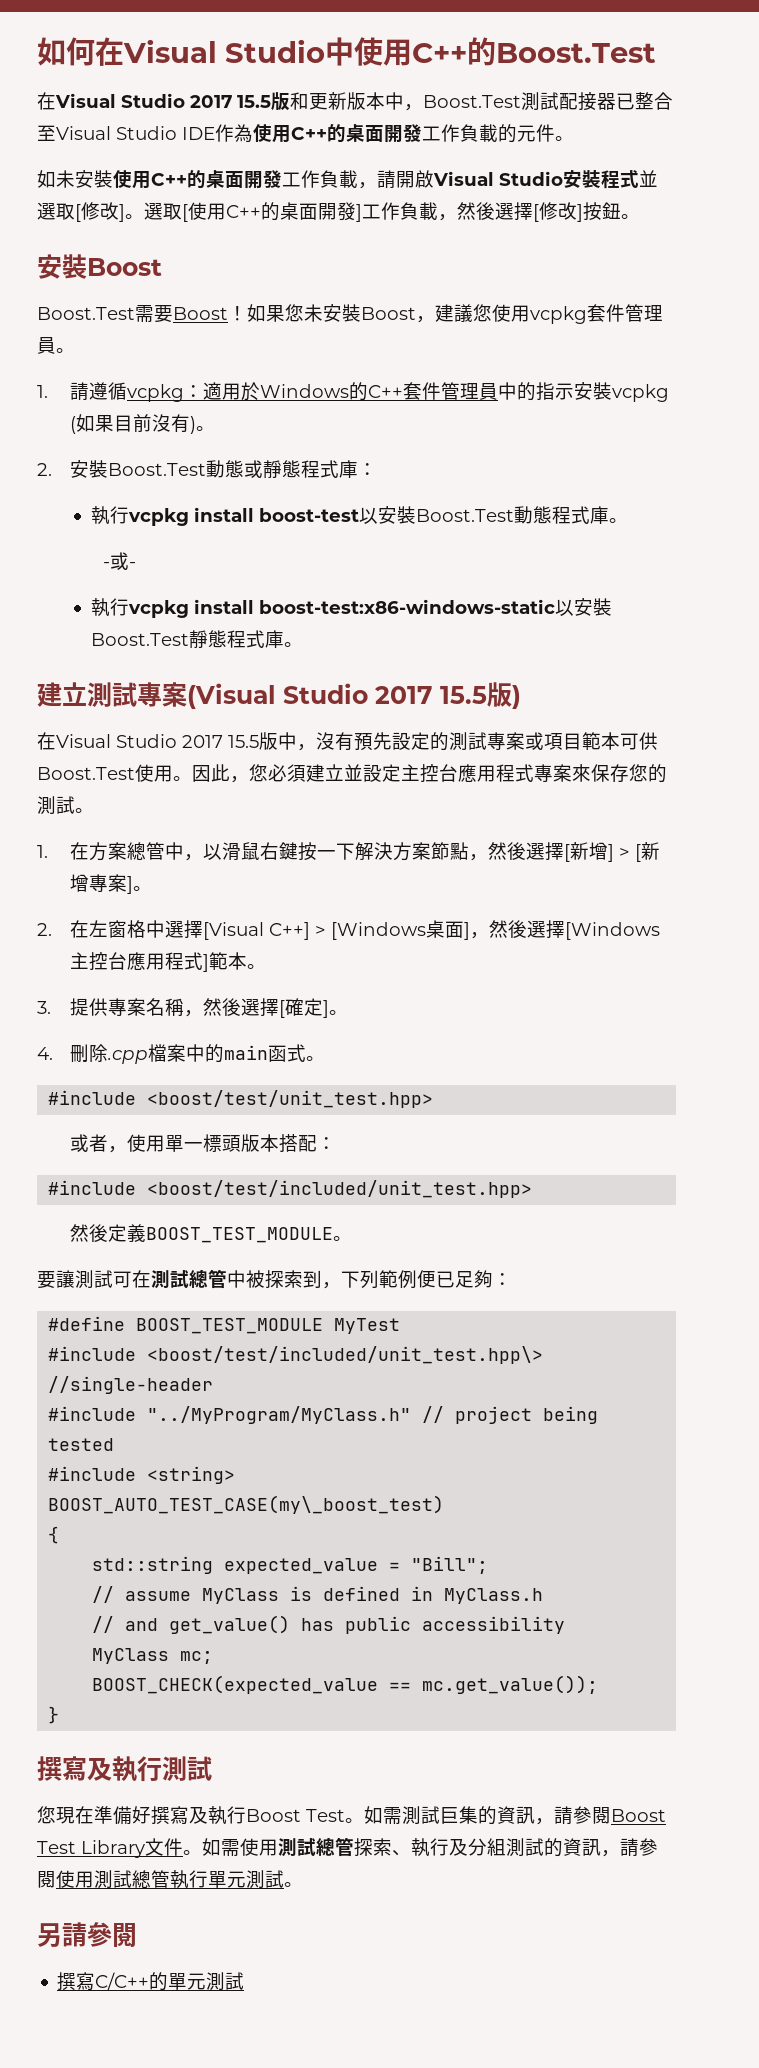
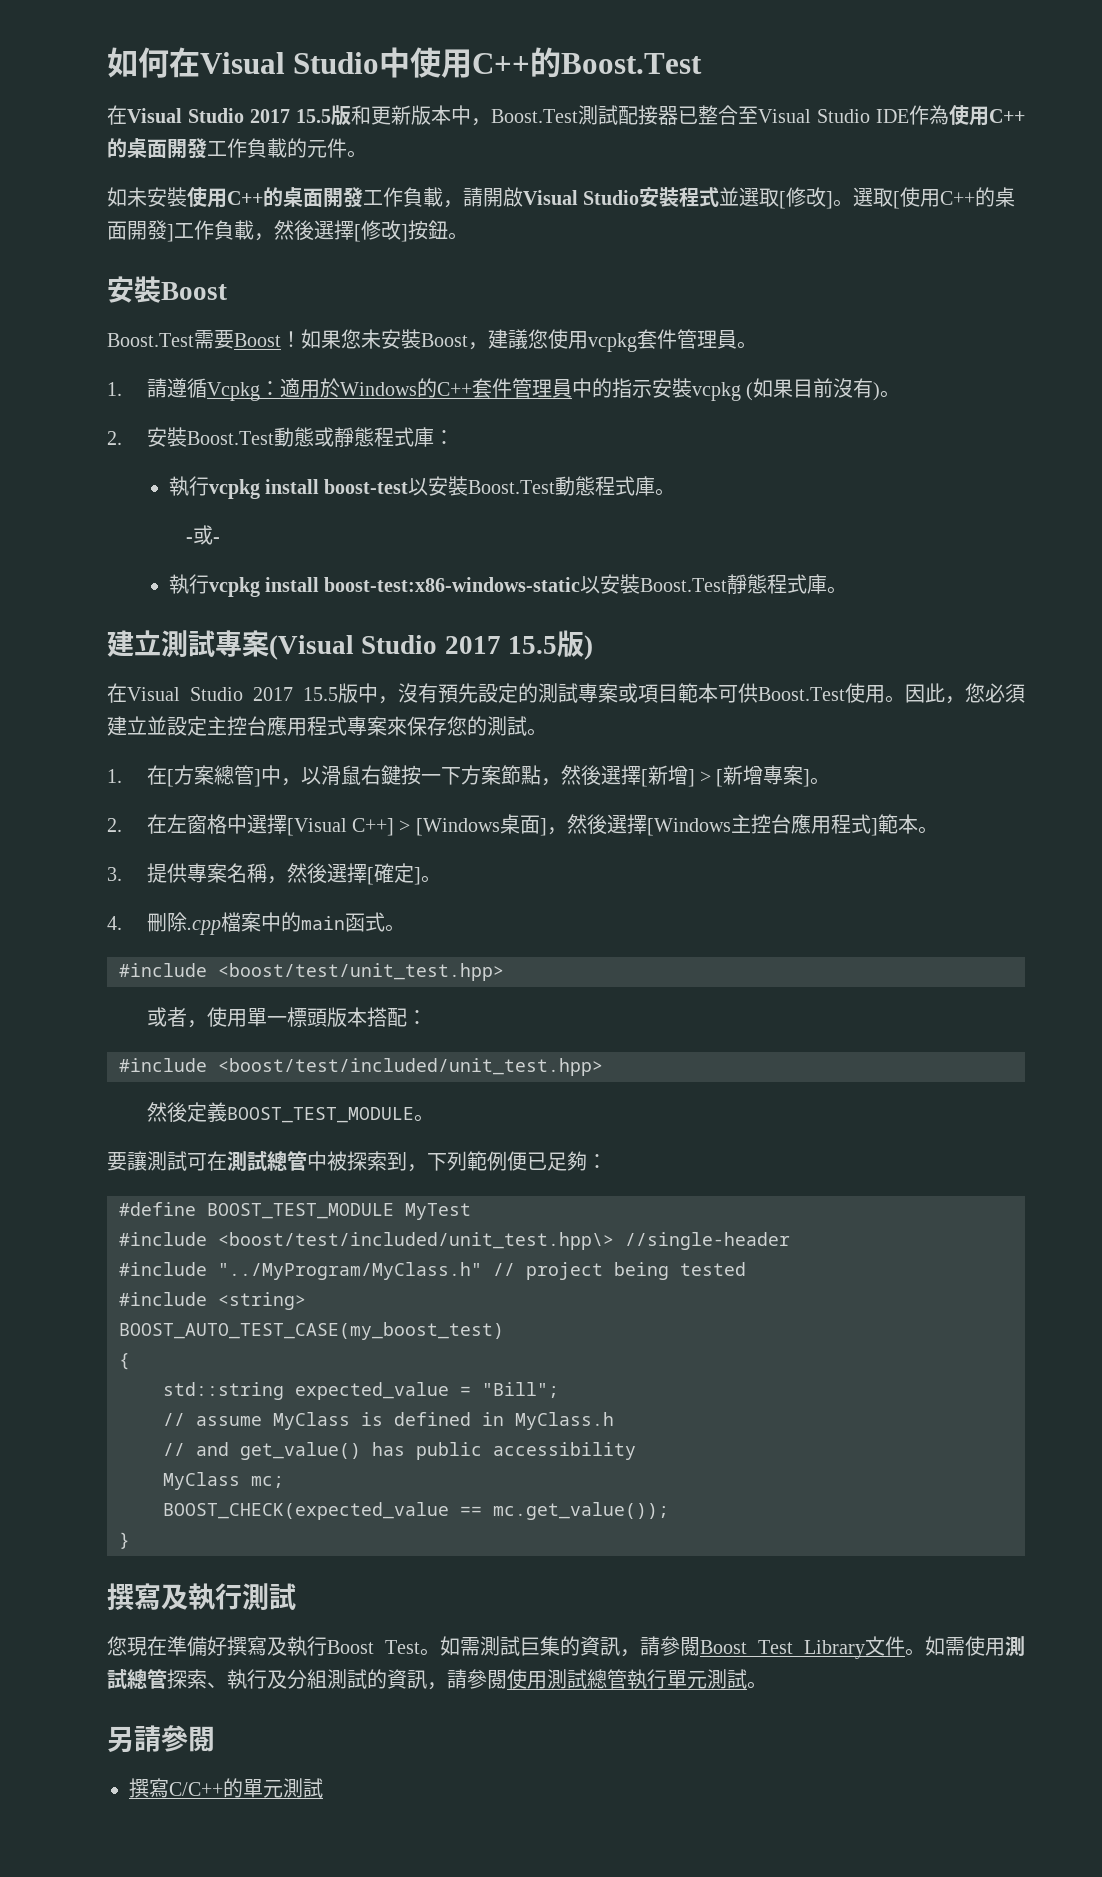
[127,384,185,402] vcpkg -> [206,382,260,401] Vcpkg
(90, 851) none -> [166,769,174,787] [
(166, 851) none -> [253,769,261,787] ]
[355,842,394,861] 解決 -> (461, 776) none
[48,1495,445,1514] BOOST_AUTO_TEST_CASE(my\_boost_test) -> [119,1322,504,1340] BOOST_AUTO_TEST_CASE(my_boost_test)

